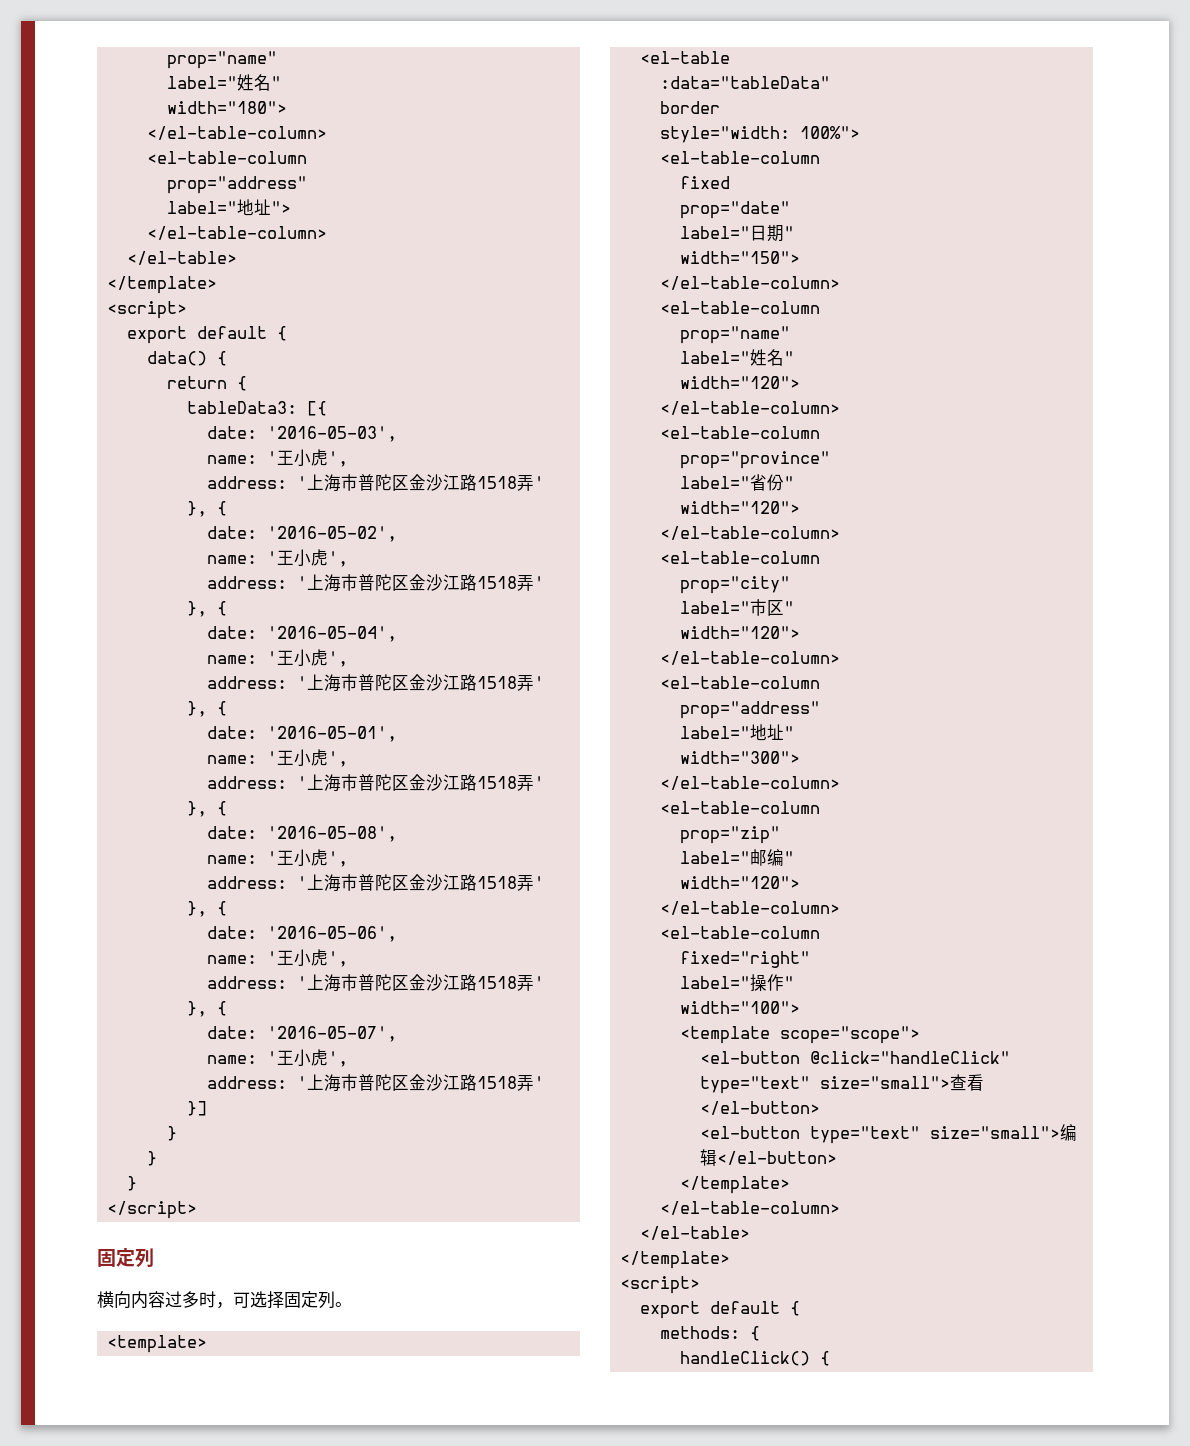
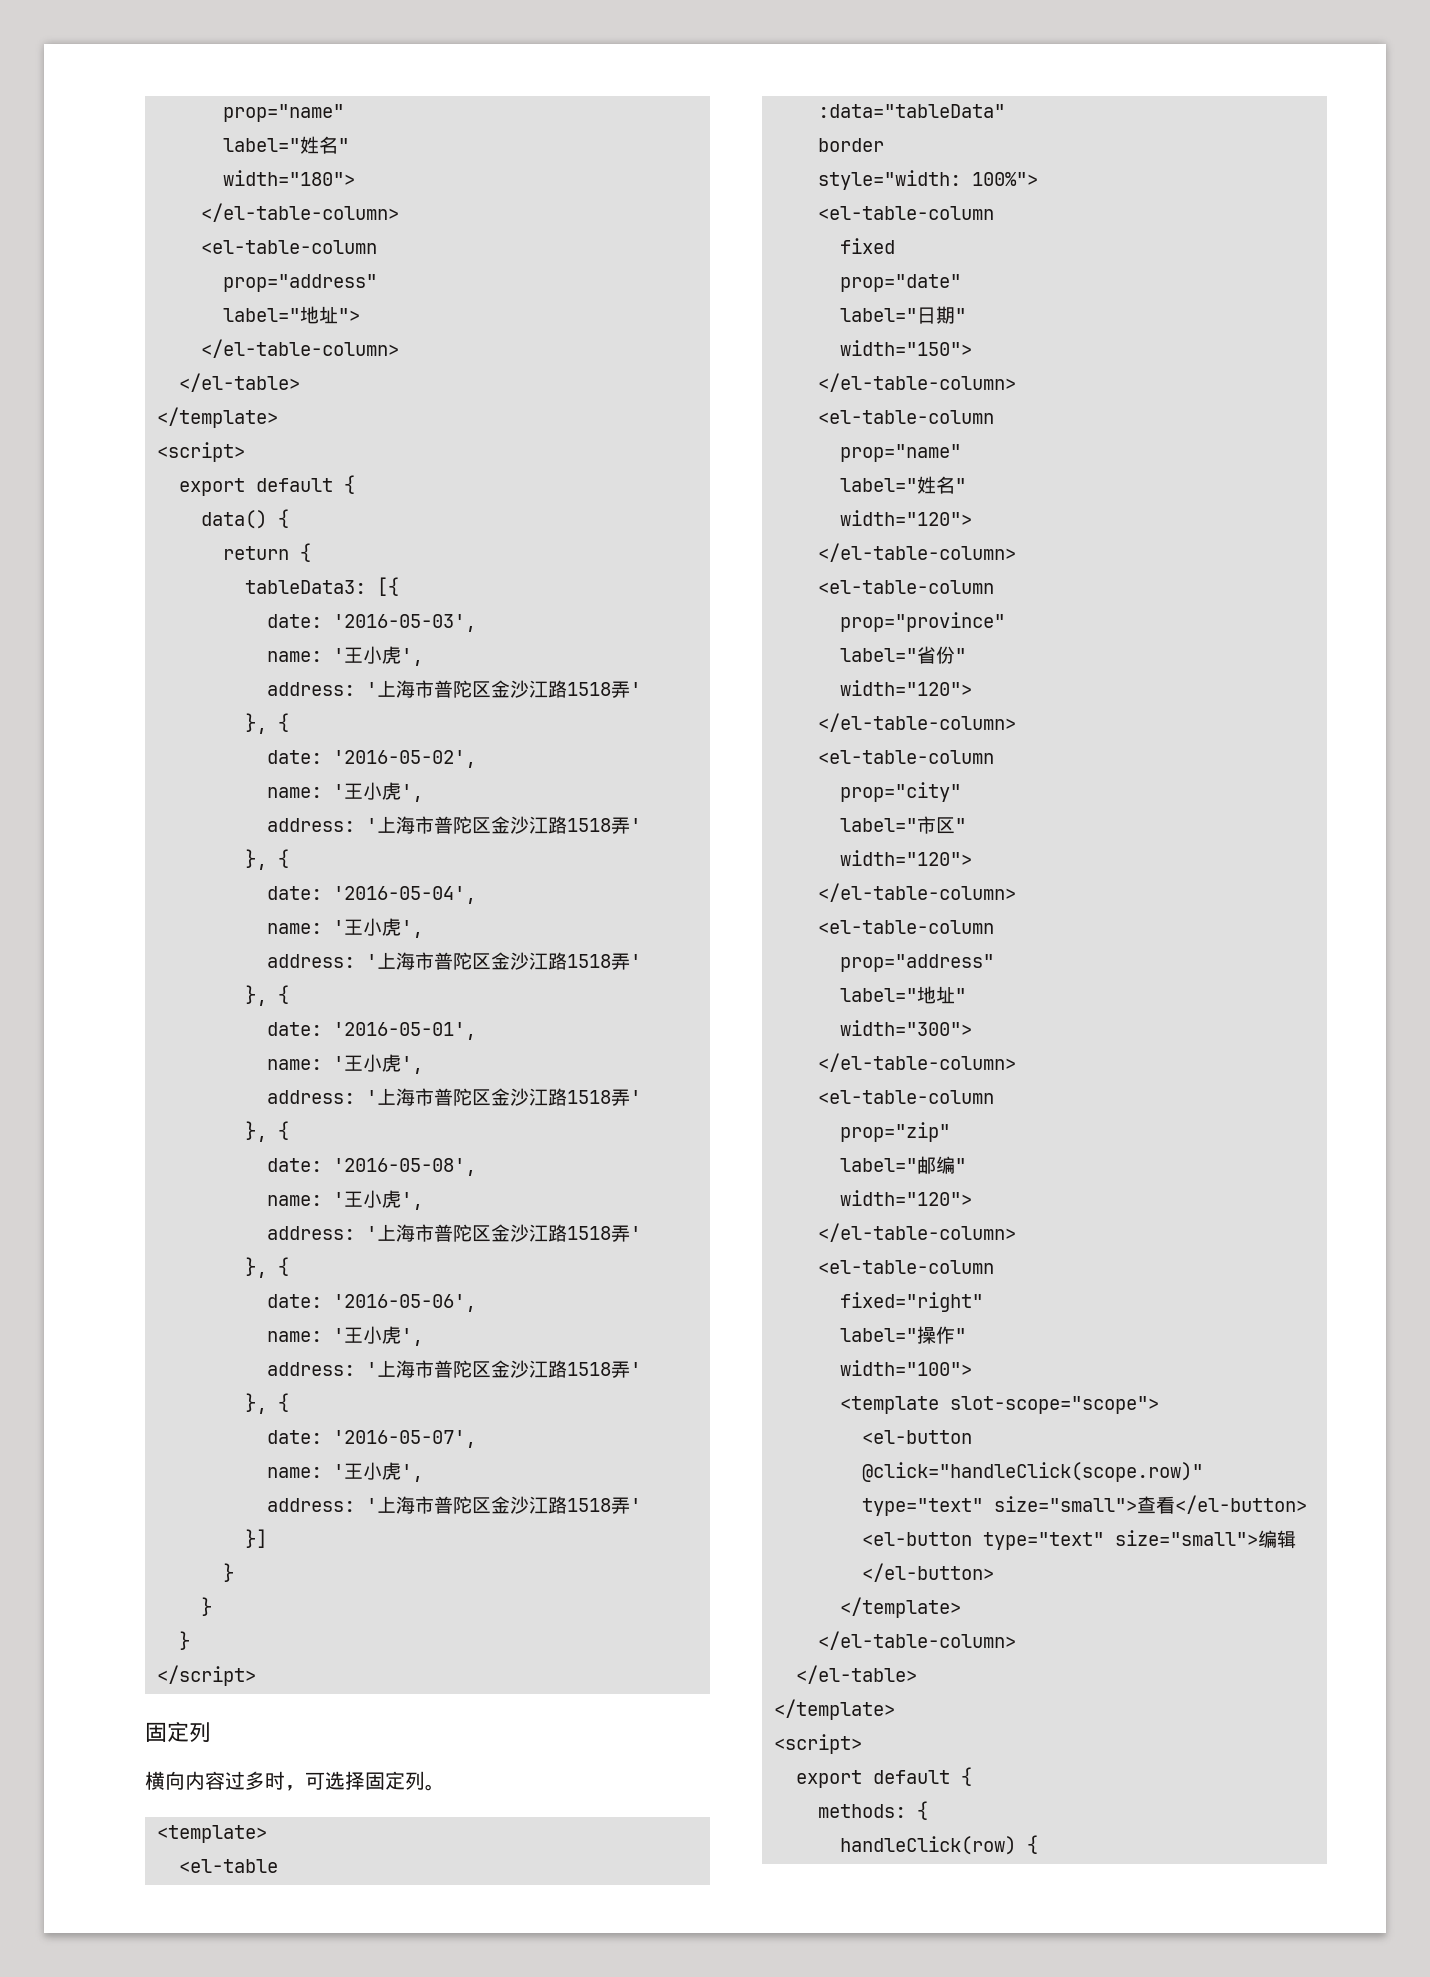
[780,1026,921,1044] [700,1051,1011,1064] scope="scope"> // <el-button @click="handleClick" -> [950,1396,1159,1414] [862,1430,972,1444] [862,1462,1203,1482] slot-scope="scope"> // <el-button @click="handleClick(scope.row)"
[680,1351,811,1366] handleClick() -> [840,1836,1016,1855] handleClick(row)

